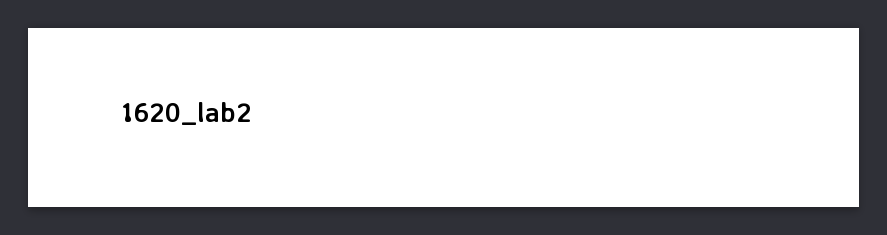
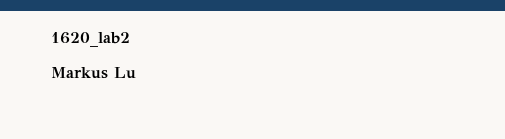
(252, 113) none -> [51,67,136,79] // Markus Lu

